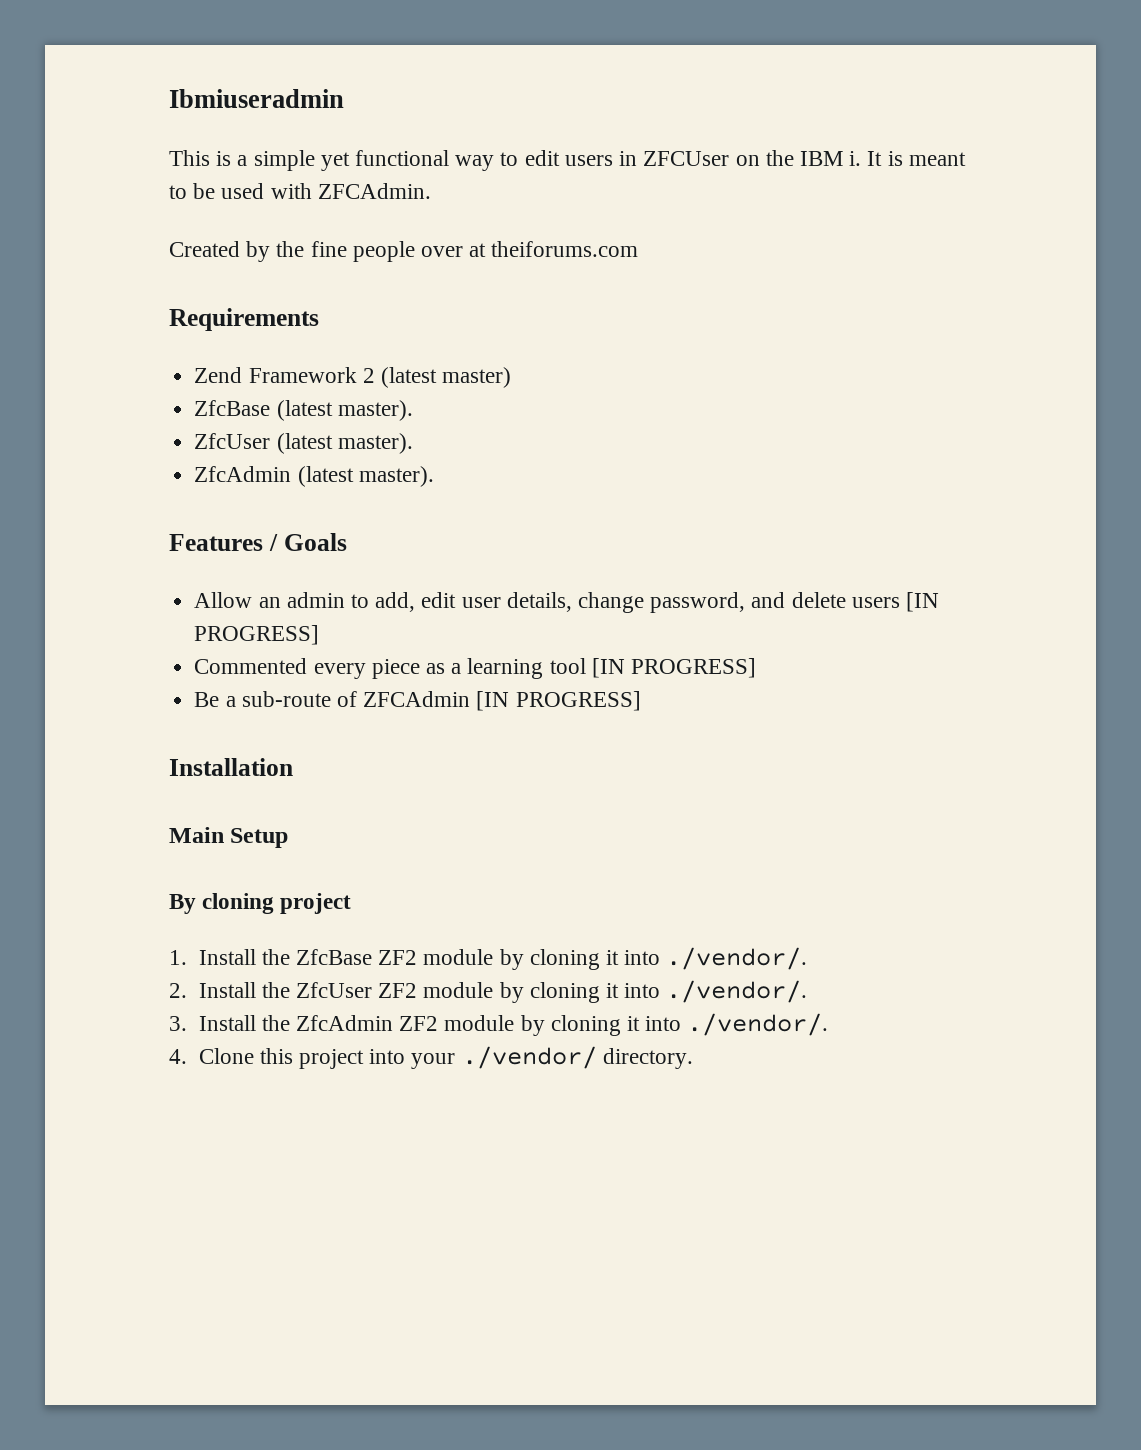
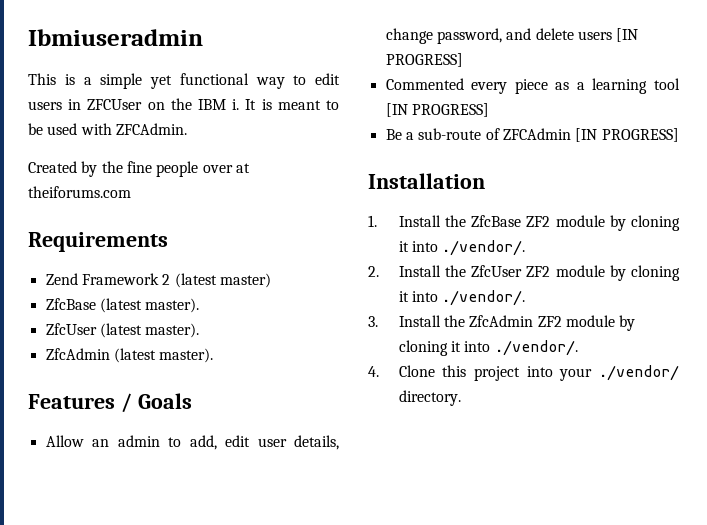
[169,827,289,848] [169,893,352,914] // Main Setup // By cloning project -> (485, 181) none

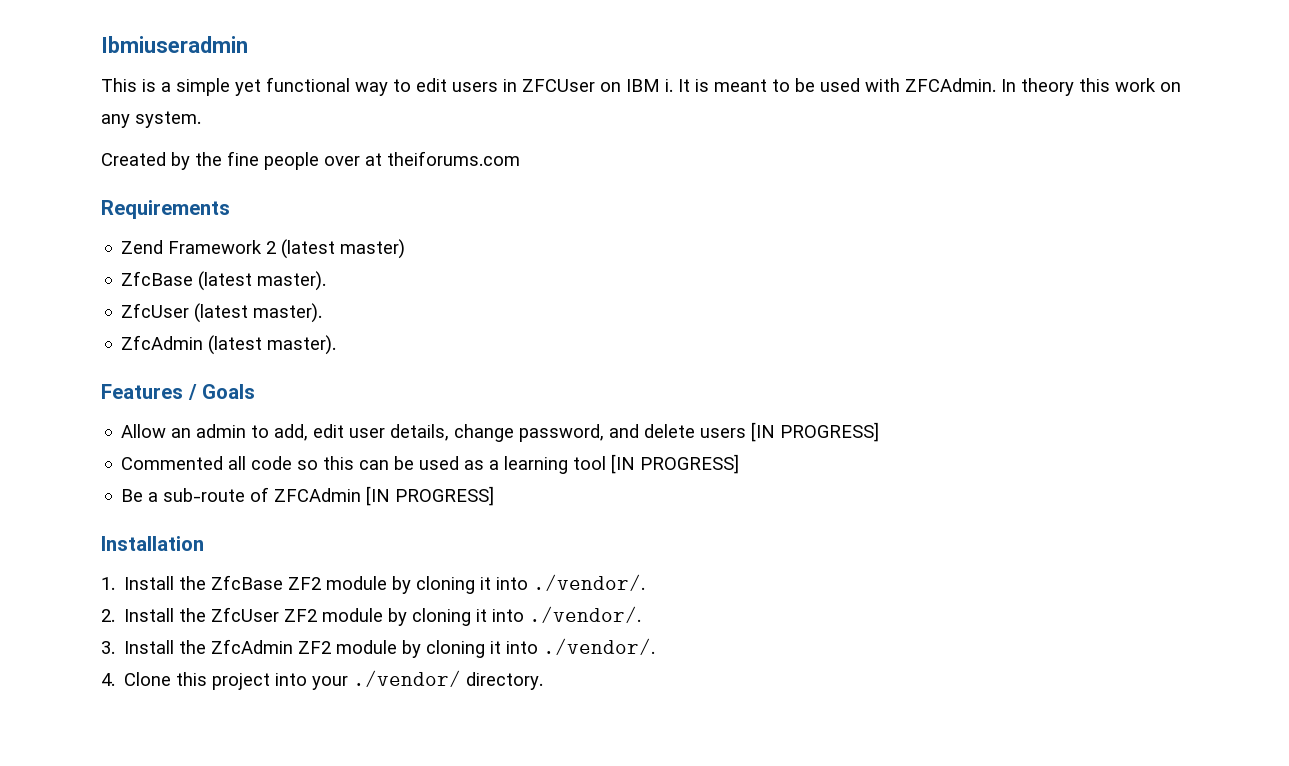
[170,98,192,110] the -> (621, 87) none
(187, 129) none -> [1001,78,1181,96] [101,111,201,128] In theory this work on any system.
[471,79,548,94] every piece -> [228,456,460,470] all code so this can be used

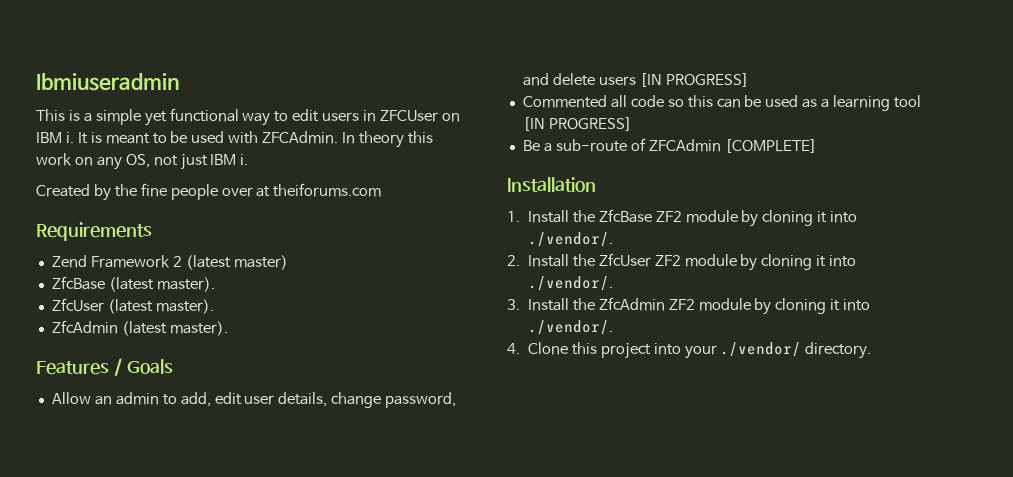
[135,111,201,128] system. -> [125,153,249,170] OS, not just IBM i.
[366,486,495,506] [IN PROGRESS] -> [724,139,817,153] [COMPLETE]

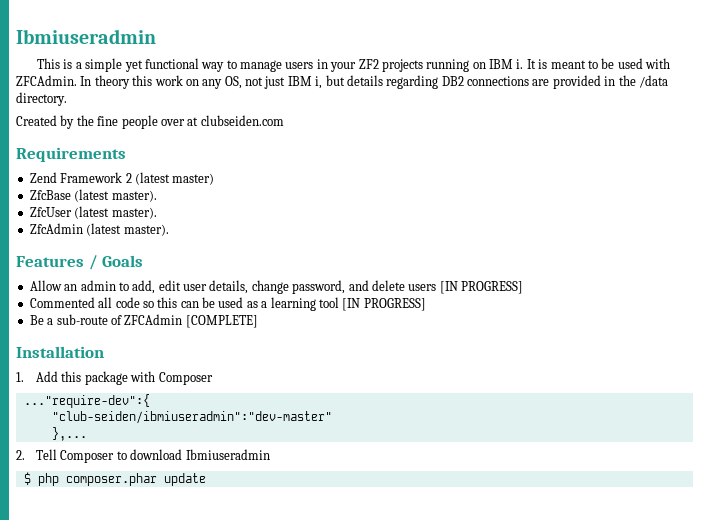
[292,109,320,122] edit -> [240,60,283,72] manage
[380,110,439,122] ZFCUser -> [330,59,470,72] your ZF2 projects running
[240,154,249,165] i. -> [315,75,668,89] [16,92,67,106] i, but details regarding DB2 connections are provided in the /data directory.
[273,183,382,197] theiforums.com -> [200,115,284,126] clubseiden.com
[527,209,858,227] [527,232,613,247] [507,253,857,271] [527,276,613,291] [507,297,871,315] [527,320,613,335] [507,342,872,359] Install the ZfcBase ZF2 module by cloning it into ./vendor/. // 2. Install the ZfcUser ZF2 module by cloning it into ./vendor/. // 3. Install the ZfcAdmin ZF2 module by cloning it into ./vendor/. // 4. Clone this project into your ./vendor/ directory. -> [36,371,213,385] [23,394,150,408] [51,411,332,424] [51,427,87,441] [16,449,270,463] [23,472,206,486] Add this package with Composer // ..."require-dev":{ // "club-seiden/ibmiuseradmin":"dev-master" // },... // 2. Tell Composer to download Ibmiuseradmin // $ php composer.phar update

